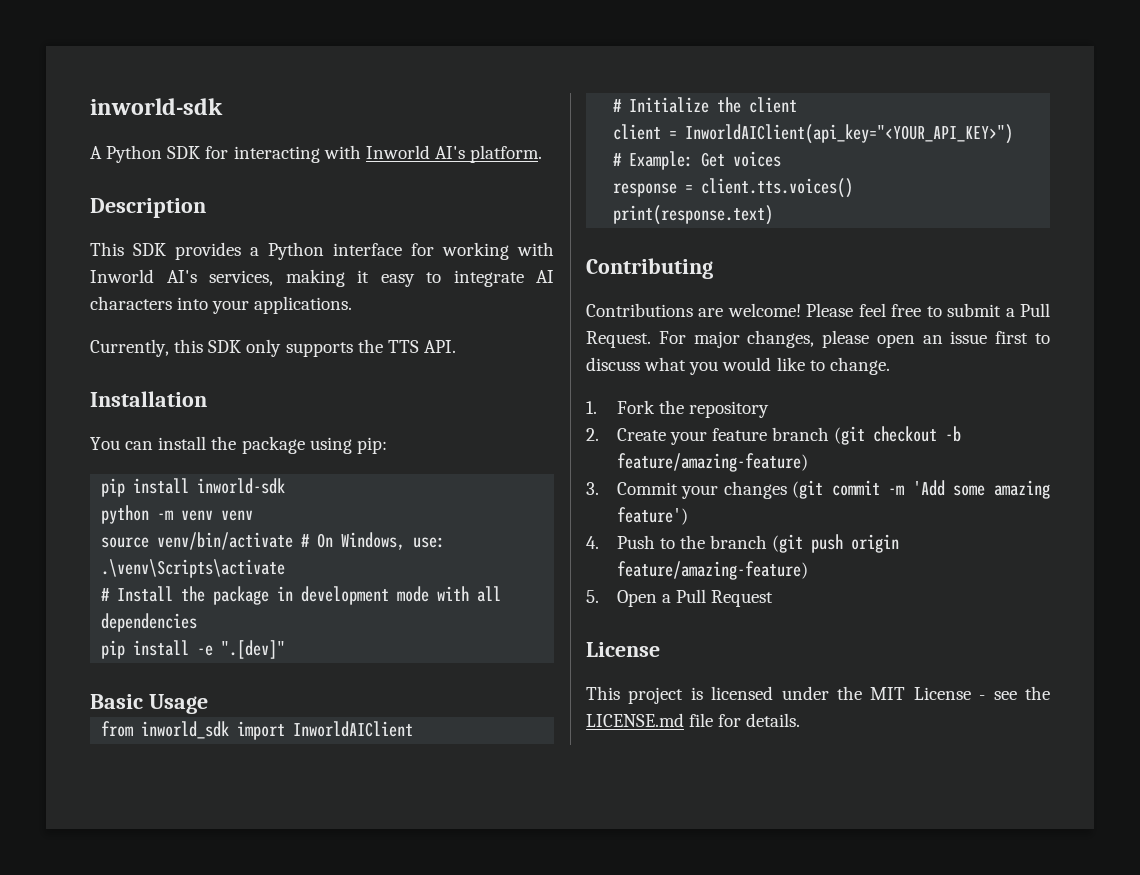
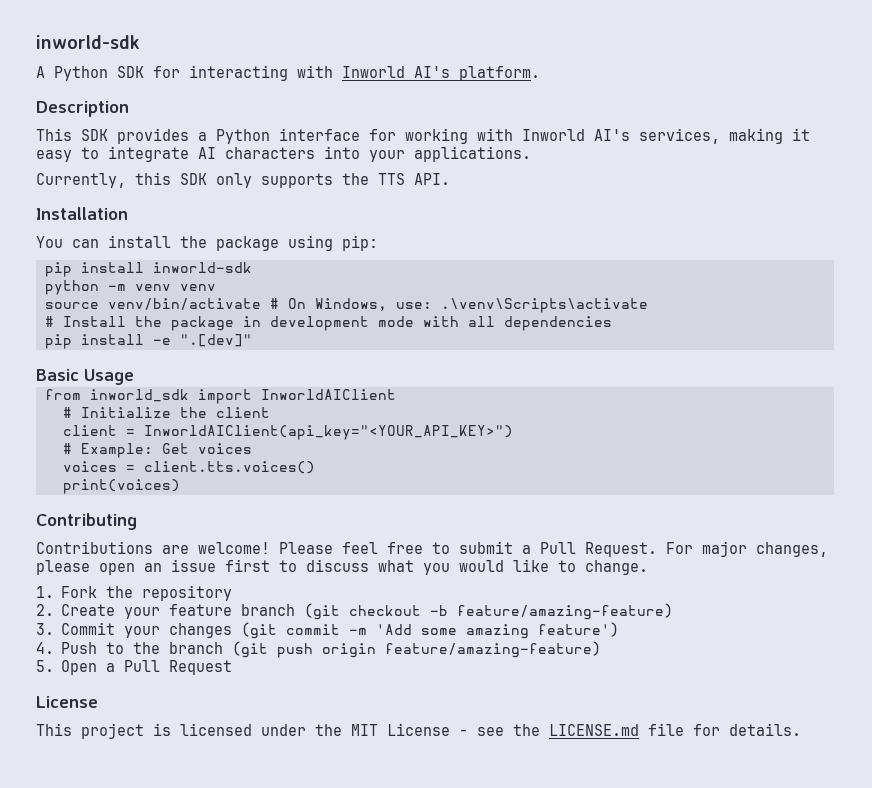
[613,183,678,197] response -> [62,461,117,472] voices
[613,205,774,225] print(response.text) -> [62,479,180,494] print(voices)

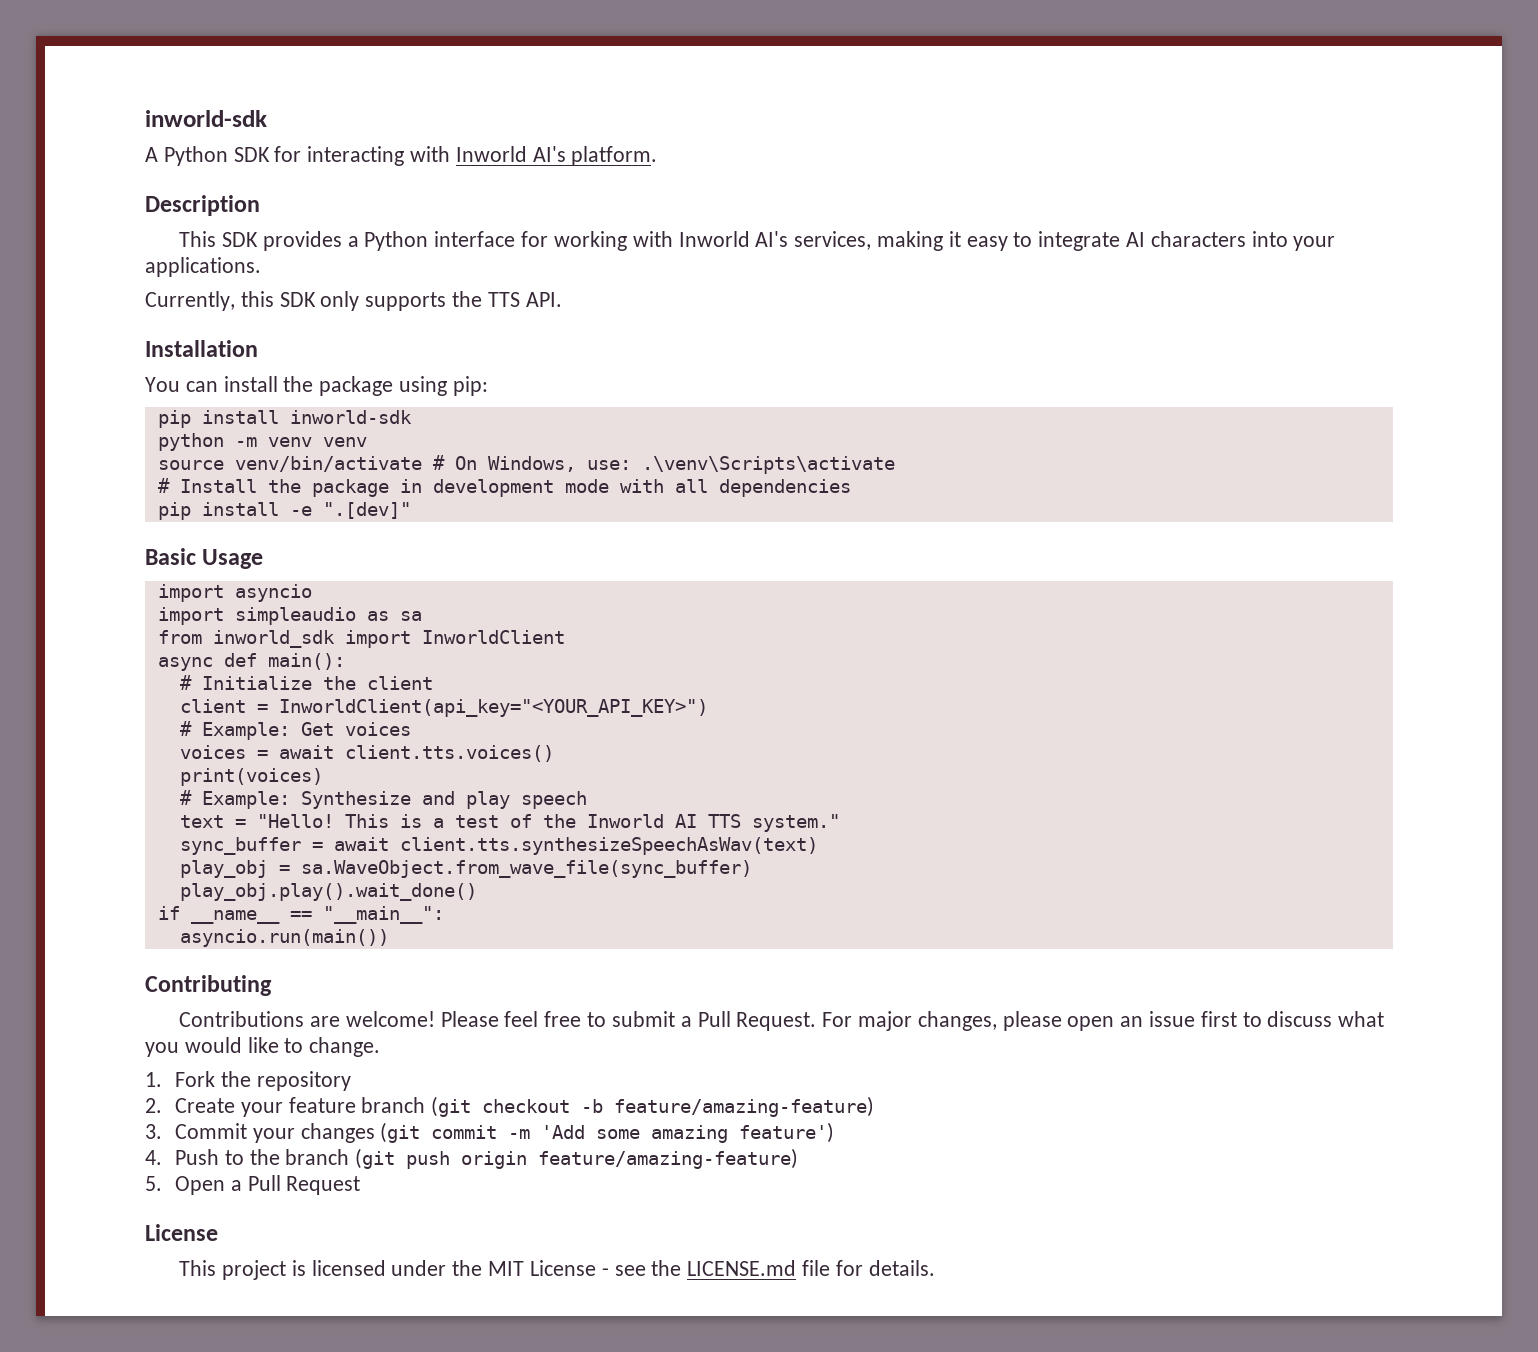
(134, 377) none -> [157,584,312,602] [157,607,422,625] // import asyncio // import simpleaudio as sa
[260,389,396,400] InworldAIClient -> [421,630,565,644] [157,653,345,671] InworldClient // async def main():
[143,425,513,440] InworldAIClient(api_key="<YOUR_API_KEY>") -> [278,699,708,717] InworldClient(api_key="<YOUR_API_KEY>")
(135, 468) none -> [278,745,334,759] await
(180, 486) none -> [179,790,587,809] [179,814,840,832] [179,837,818,855] [179,860,752,878] [179,883,477,901] [157,906,444,924] [179,929,389,947] // # Example: Synthesize and play speech // text = "Hello! This is a test of the Inworld AI TTS system." // sync_buffer = await client.tts.synthesizeSpeechAsWav(text) // play_obj = sa.WaveObject.from_wave_file(sync_buffer) // play_obj.play().wait_done() // if __name__ == "__main__": // asyncio.run(main())

